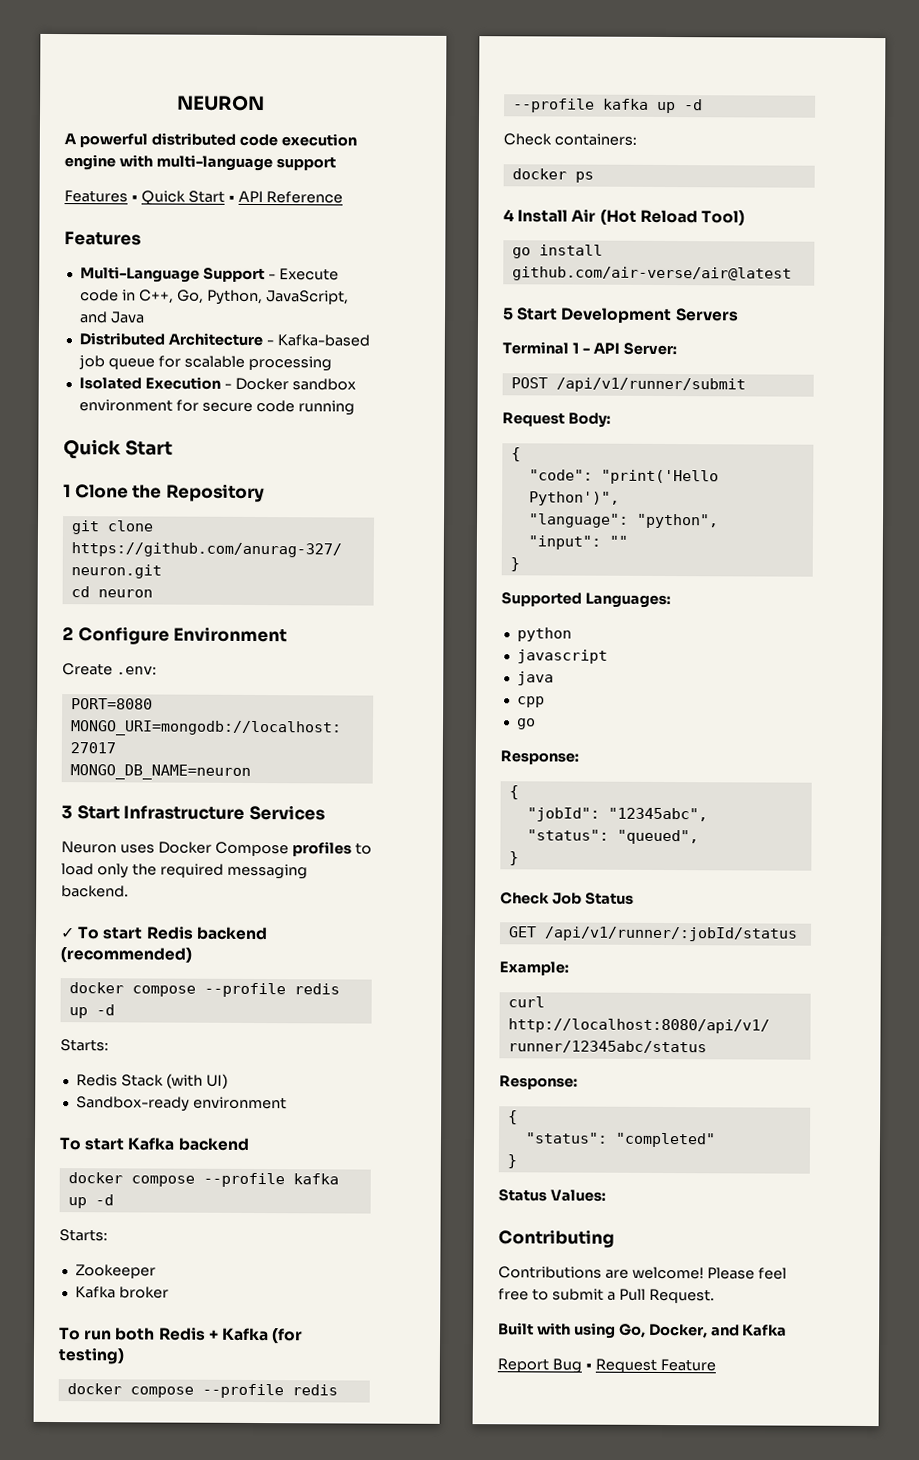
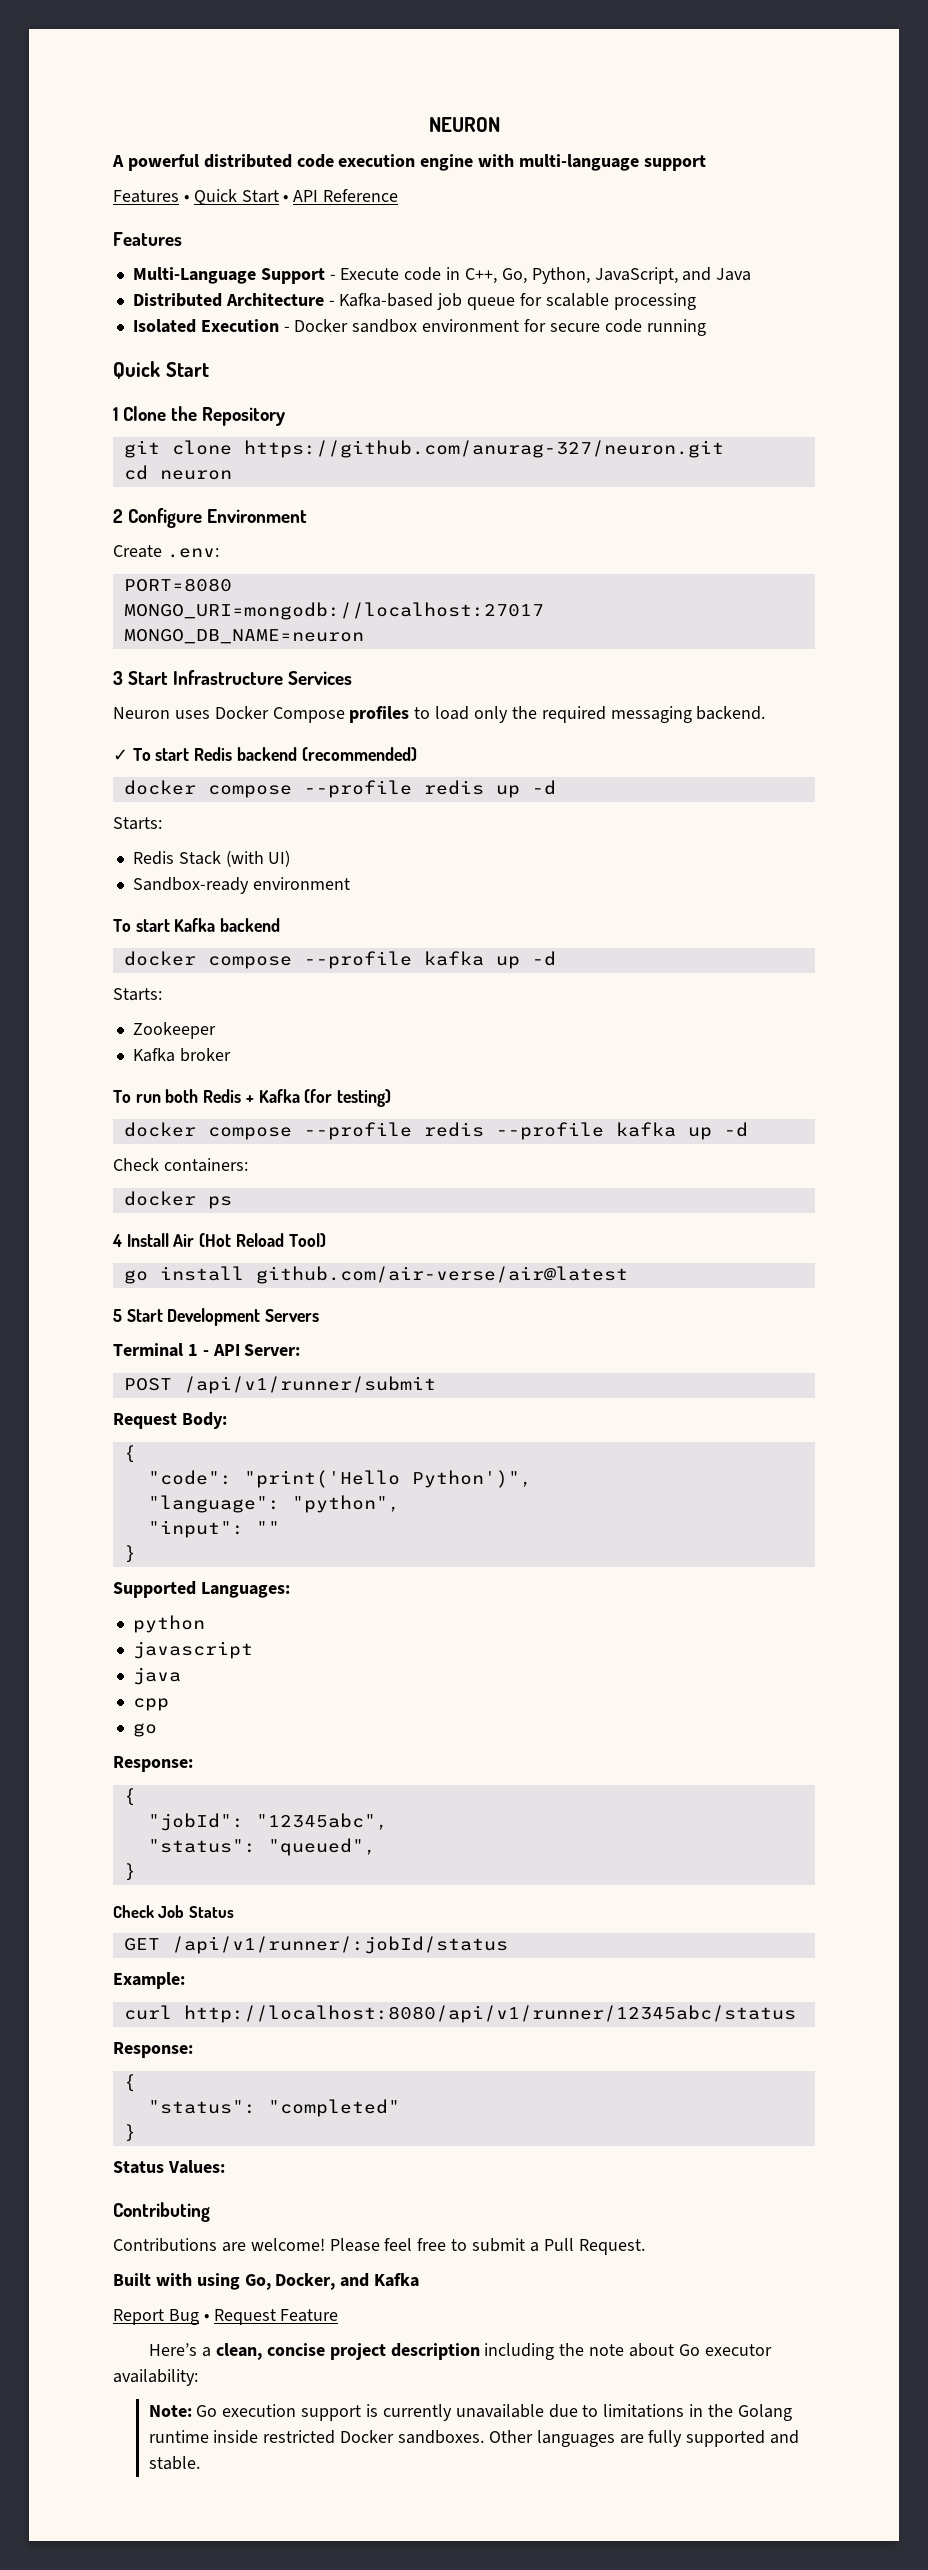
(716, 1365) none -> [149,2343,772,2360] [113,2369,198,2386] [148,2404,792,2421] [148,2430,800,2447] [148,2456,200,2470] // Here’s a clean, concise project description including the note about Go executor availability: // Note: Go execution support is currently unavailable due to limitations in the Golang runtime inside restricted Docker sandboxes. Other languages are fully supported and stable.

